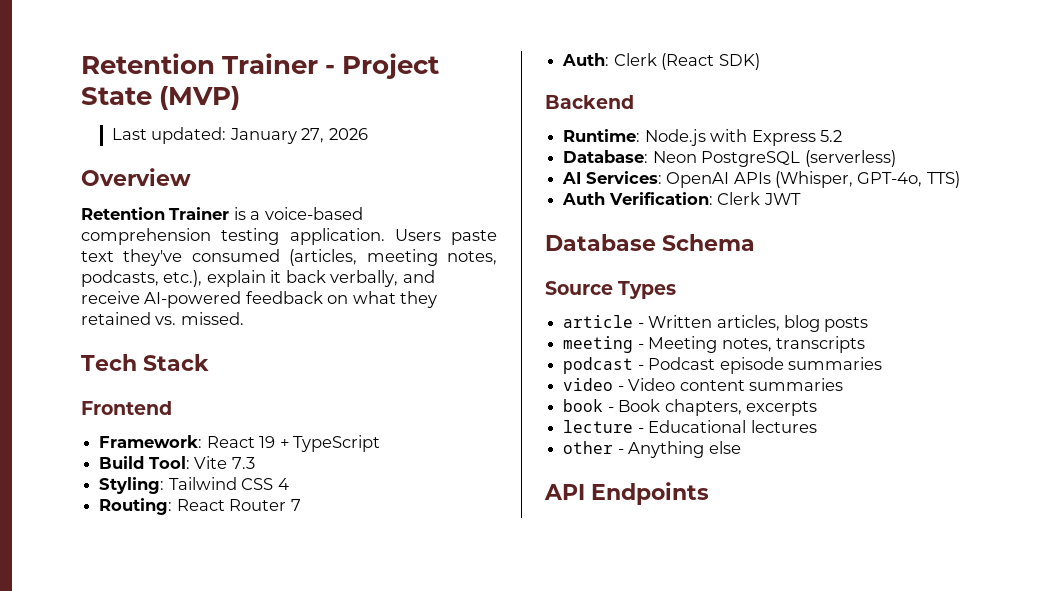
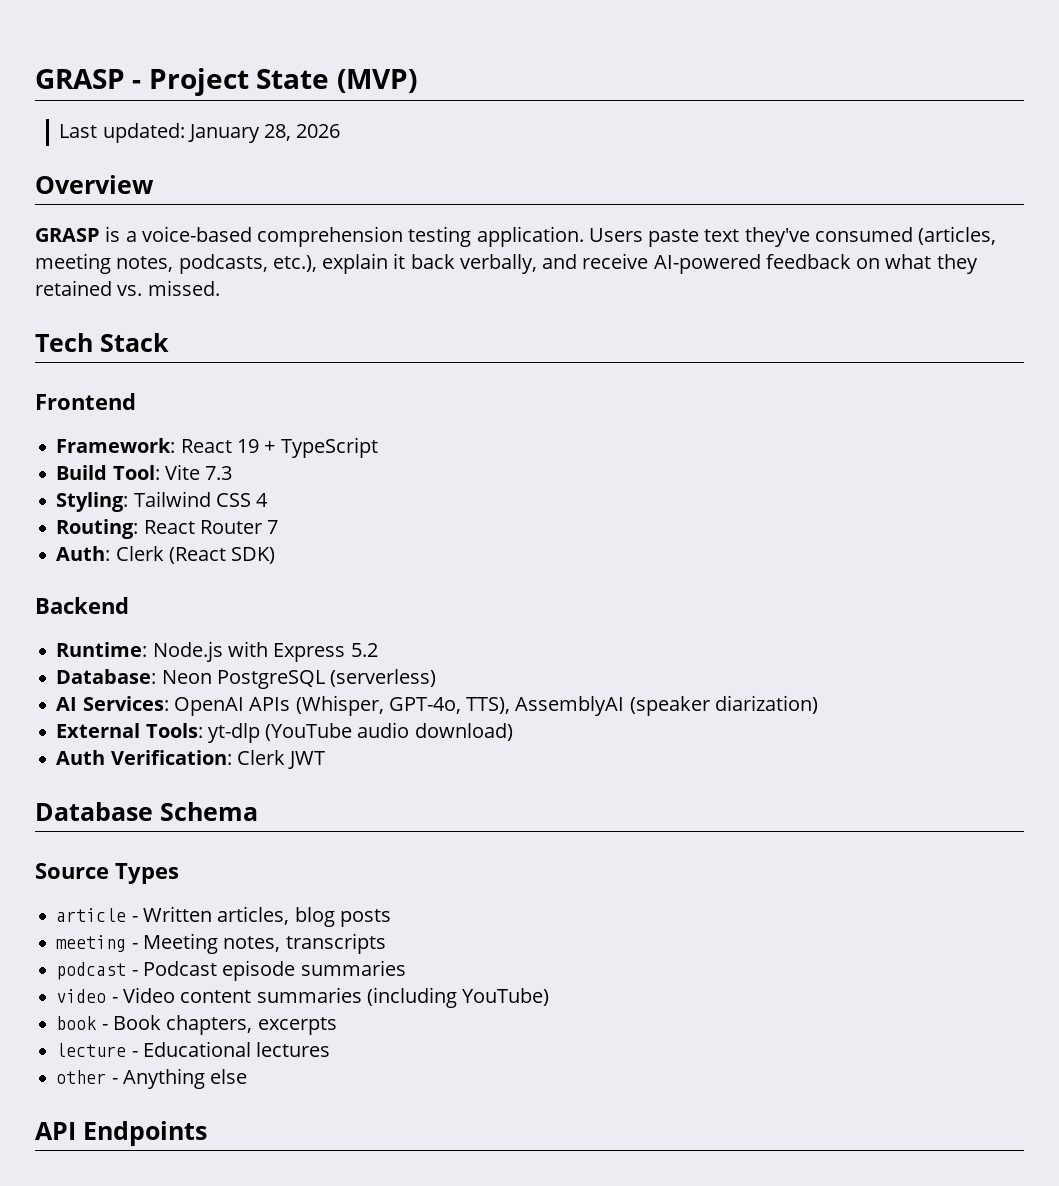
[81,53,319,74] Retention Trainer -> [35,69,125,89] GRASP
[301,128,325,143] 27, -> [264,124,292,141] 28,
[81,207,230,220] Retention Trainer -> [35,228,100,242] GRASP
[926,171,960,188] TTS) -> [466,695,818,716] [56,722,513,743] TTS), AssemblyAI (speaker diarization) // External Tools: yt-dlp (YouTube audio download)
(843, 384) none -> [366,987,550,1008] (including YouTube)

